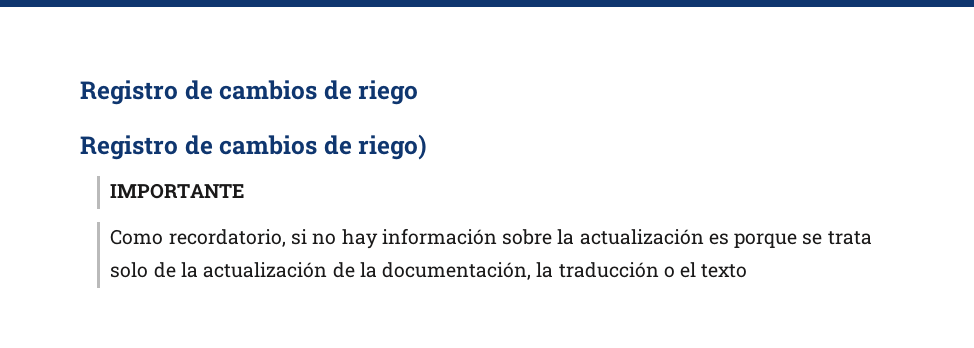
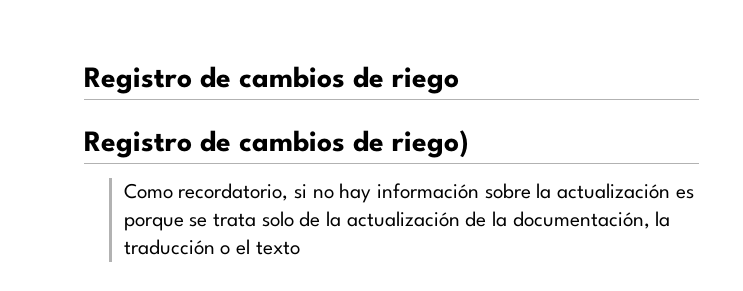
[110,183,245,199] // IMPORTANTE -> (469, 144) none

